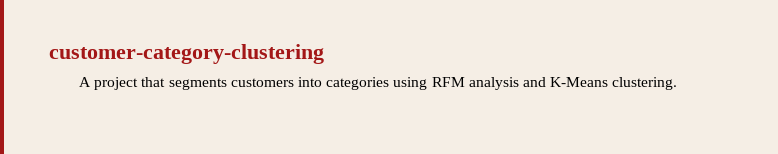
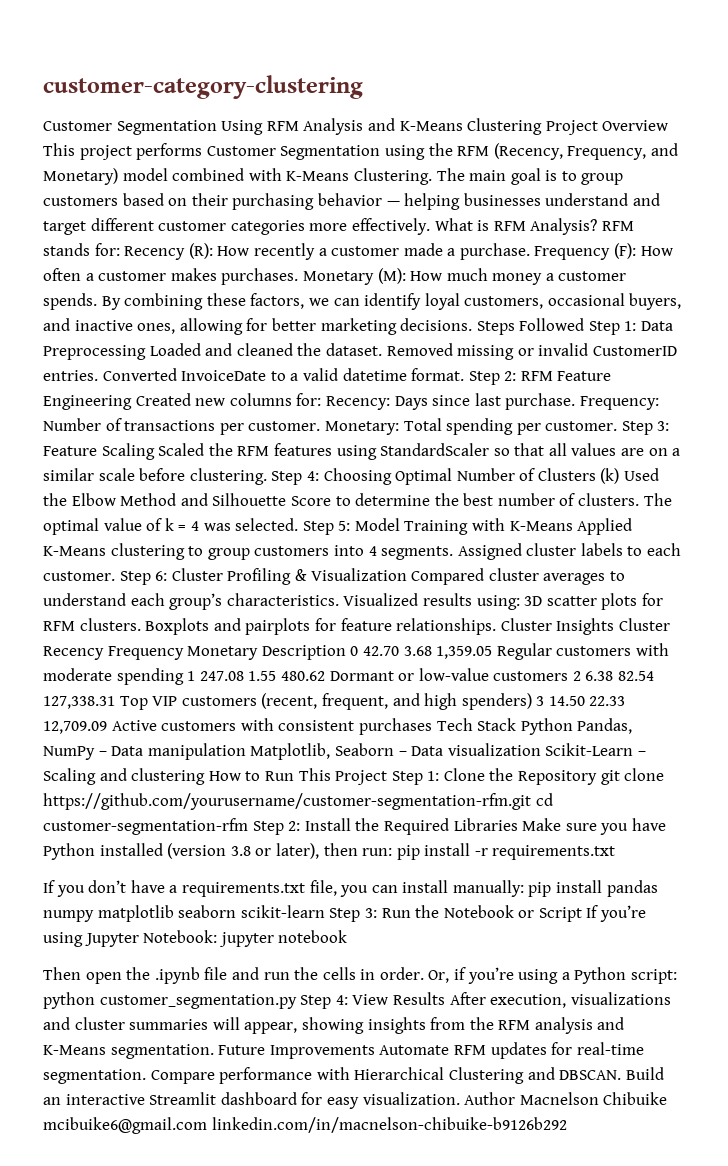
[79,77,678,90] A project that segments customers into categories using RFM analysis and K-Means clustering. -> [43,118,669,135] [43,143,678,160] [43,168,624,185] [43,193,660,210] [43,218,634,235] [43,243,673,260] [43,268,627,285] [43,293,682,310] [43,318,674,335] [43,343,677,360] [43,368,612,385] [43,393,659,410] [43,418,670,435] [43,443,681,460] [43,468,660,485] [43,493,672,506] [43,518,633,535] [43,543,682,560] [43,568,625,585] [43,593,663,610] [43,618,670,635] [43,643,669,660] [43,668,655,685] [43,693,626,710] [43,718,633,735] [43,743,646,760] [43,768,665,785] [43,793,553,810] [43,818,666,835] [43,843,616,860] [43,880,658,897] [43,905,647,922] [43,930,348,947] [43,967,678,984] [43,992,671,1009] [43,1017,625,1034] [43,1042,644,1059] [43,1067,664,1084] [43,1092,668,1109] [43,1117,567,1134] Customer Segmentation Using RFM Analysis and K-Means Clustering Project Overview This project performs Customer Segmentation using the RFM (Recency, Frequency, and Monetary) model combined with K-Means Clustering. The main goal is to group customers based on their purchasing behavior — helping businesses understand and target different customer categories more effectively. What is RFM Analysis? RFM stands for: Recency (R): How recently a customer made a purchase. Frequency (F): How often a customer makes purchases. Monetary (M): How much money a customer spends. By combining these factors, we can identify loyal customers, occasional buyers, and inactive ones, allowing for better marketing decisions. Steps Followed Step 1: Data Preprocessing Loaded and cleaned the dataset. Removed missing or invalid CustomerID entries. Converted InvoiceDate to a valid datetime format. Step 2: RFM Feature Engineering Created new columns for: Recency: Days since last purchase. Frequency: Number of transactions per customer. Monetary: Total spending per customer. Step 3: Feature Scaling Scaled the RFM features using StandardScaler so that all values are on a similar scale before clustering. Step 4: Choosing Optimal Number of Clusters (k) Used the Elbow Method and Silhouette Score to determine the best number of clusters. The optimal value of k = 4 was selected. Step 5: Model Training with K-Means Applied K-Means clustering to group customers into 4 segments. Assigned cluster labels to each customer. Step 6: Cluster Profiling & Visualization Compared cluster averages to understand each group’s characteristics. Visualized results using: 3D scatter plots for RFM clusters. Boxplots and pairplots for feature relationships. Cluster Insights Cluster Recency Frequency Monetary Description 0 42.70 3.68 1,359.05 Regular customers with moderate spending 1 247.08 1.55 480.62 Dormant or low-value customers 2 6.38 82.54 127,338.31 Top VIP customers (recent, frequent, and high spenders) 3 14.50 22.33 12,709.09 Active customers with consistent purchases Tech Stack Python Pandas, NumPy – Data manipulation Matplotlib, Seaborn – Data visualization Scikit-Learn – Scaling and clustering How to Run This Project Step 1: Clone the Repository git clone https://github.com/yourusername/customer-segmentation-rfm.git cd customer-segmentation-rfm Step 2: Install the Required Libraries Make sure you have Python installed (version 3.8 or later), then run: pip install -r requirements.txt // If you don’t have a requirements.txt file, you can install manually: pip install pandas numpy matplotlib seaborn scikit-learn Step 3: Run the Notebook or Script If you’re using Jupyter Notebook: jupyter notebook // Then open the .ipynb file and run the cells in order. Or, if you’re using a Python script: python customer_segmentation.py Step 4: View Results After execution, visualizations and cluster summaries will appear, showing insights from the RFM analysis and K-Means segmentation. Future Improvements Automate RFM updates for real-time segmentation. Compare performance with Hierarchical Clustering and DBSCAN. Build an interactive Streamlit dashboard for easy visualization. Author Macnelson Chibuike mcibuike6@gmail.com linkedin.com/in/macnelson-chibuike-b9126b292

